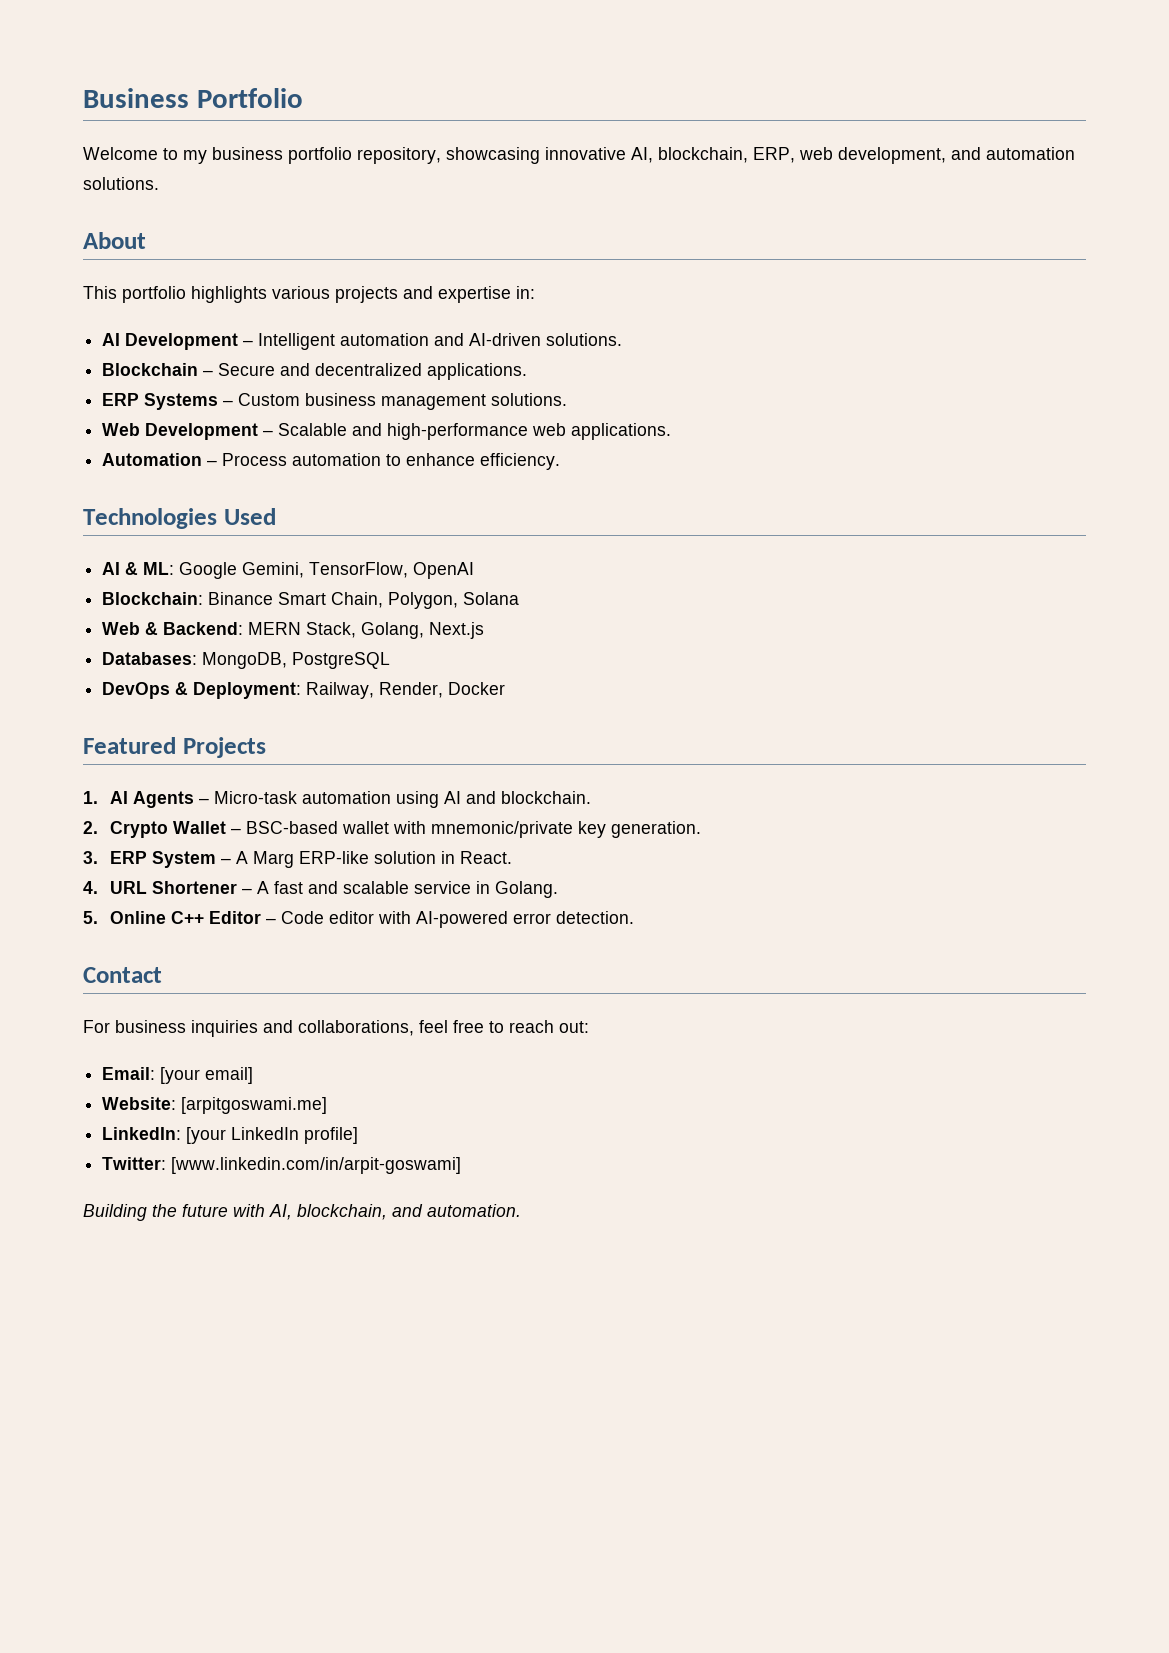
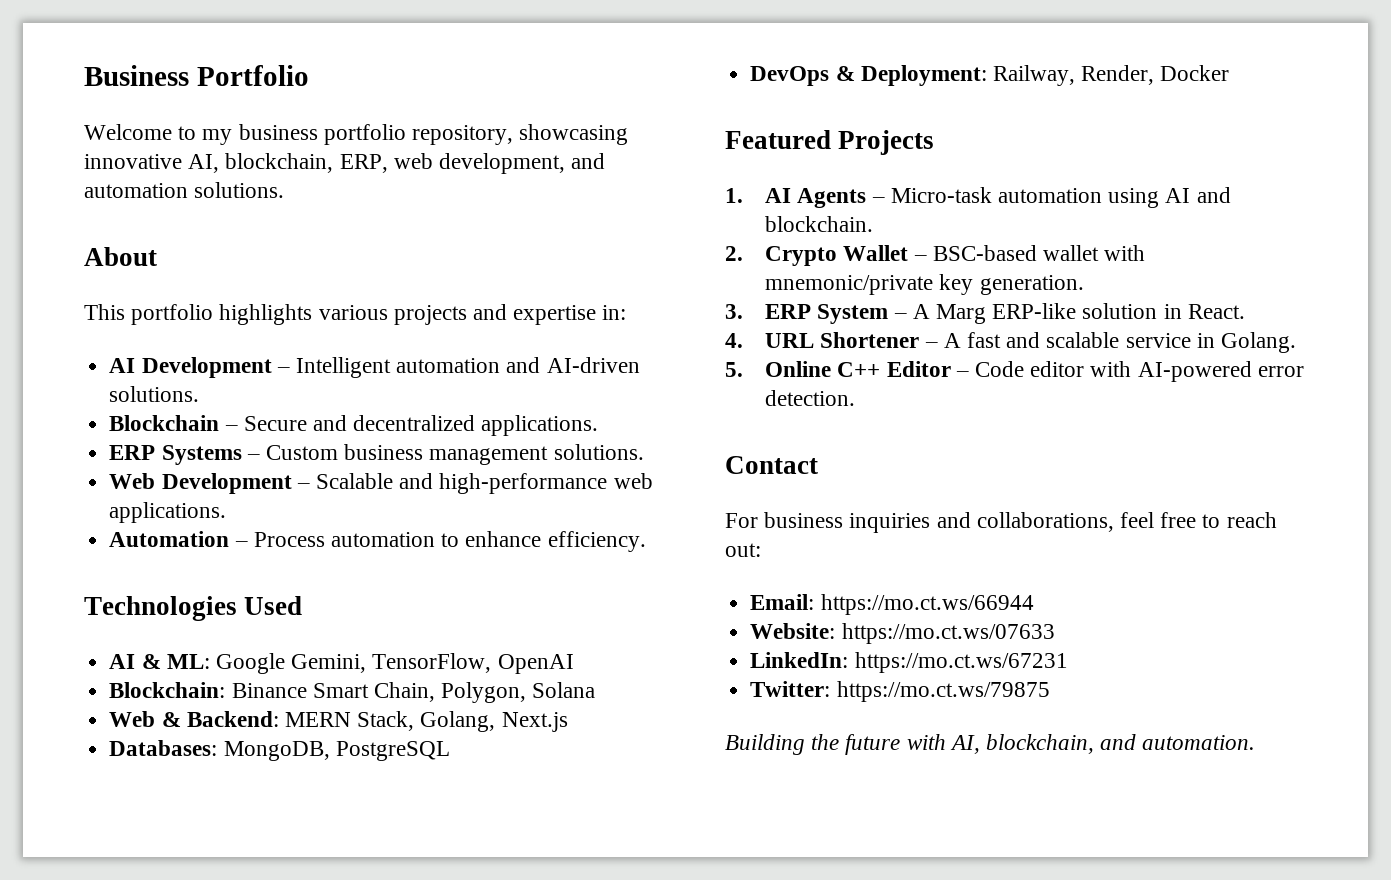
[160,1067,254,1084] [your email] -> [820,594,1034,615] https://mo.ct.ws/66944
[181,1097,328,1114] [arpitgoswami.me] -> [841,623,1055,644] https://mo.ct.ws/07633
[186,1127,359,1144] [your LinkedIn profile] -> [854,652,1068,673] https://mo.ct.ws/67231
[171,1157,462,1174] [www.linkedin.com/in/arpit-goswami] -> [836,681,1050,702] https://mo.ct.ws/79875

